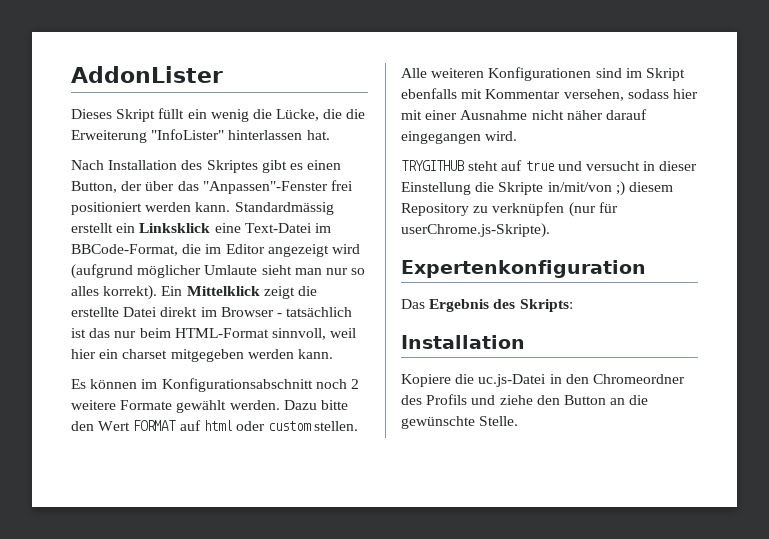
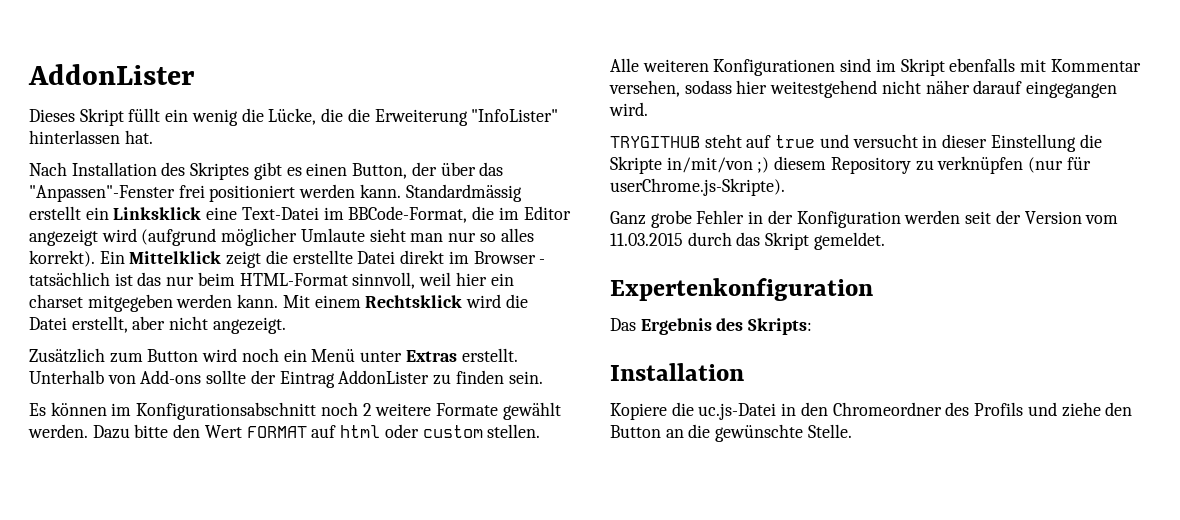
(333, 354) none -> [282,294,528,308] [29,316,286,334] [29,348,518,363] [29,370,543,388] Mit einem Rechtsklick wird die Datei erstellt, aber nicht angezeigt. // Zusätzlich zum Button wird noch ein Menü unter Extras erstellt. Unterhalb von Add-ons sollte der Eintrag AddonLister zu finden sein.
[401,110,528,120] mit einer Ausnahme -> [770,80,878,98] weitestgehend
(550, 230) none -> [610,210,1119,228] [610,232,885,250] // Ganz grobe Fehler in der Konfiguration werden seit der Version vom 11.03.2015 durch das Skript gemeldet.

